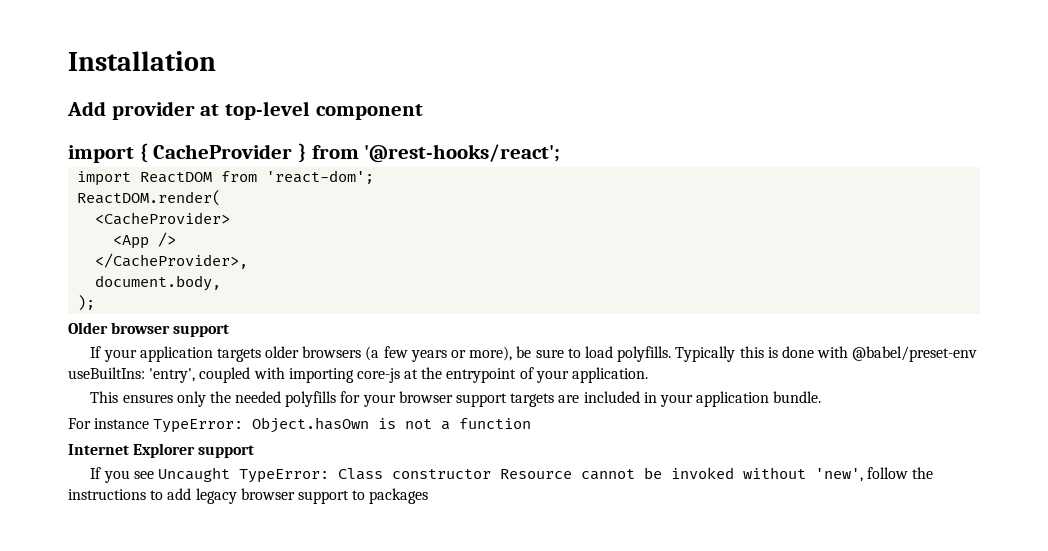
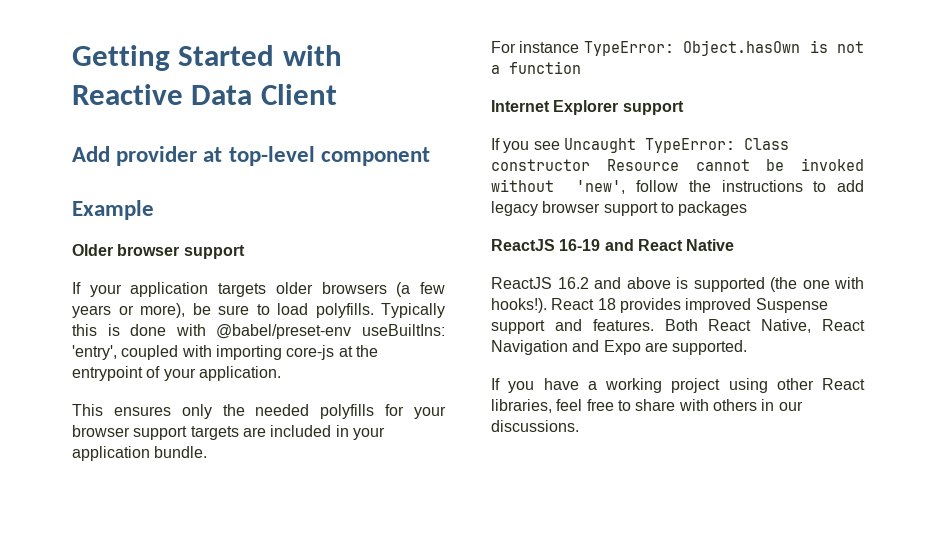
[68,51,216,71] Installation -> [72,45,342,71] [72,84,337,105] Getting Started with Reactive Data Client
[68,143,561,163] [77,170,375,186] [77,190,222,206] [95,212,231,225] [113,232,177,249] [95,253,249,269] [95,275,222,291] [77,295,96,311] import { CacheProvider } from '@rest-hooks/react'; // import ReactDOM from 'react-dom'; // ReactDOM.render( // <CacheProvider> // <App /> // </CacheProvider>, // document.body, // ); -> [72,200,154,220] Example
(429, 496) none -> [491,239,735,251] [491,277,864,292] [491,298,828,313] [491,319,865,334] [491,340,748,355] [491,378,865,393] [491,399,803,413] [491,420,579,432] // ReactJS 16-19 and React Native // ReactJS 16.2 and above is supported (the one with hooks!). React 18 provides improved Suspense support and features. Both React Native, React Navigation and Expo are supported. // If you have a working project using other React libraries, feel free to share with others in our discussions.

